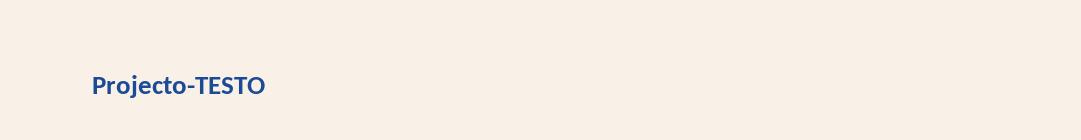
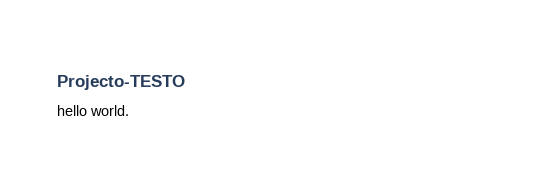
(265, 86) none -> [57,105,129,116] // hello world.

